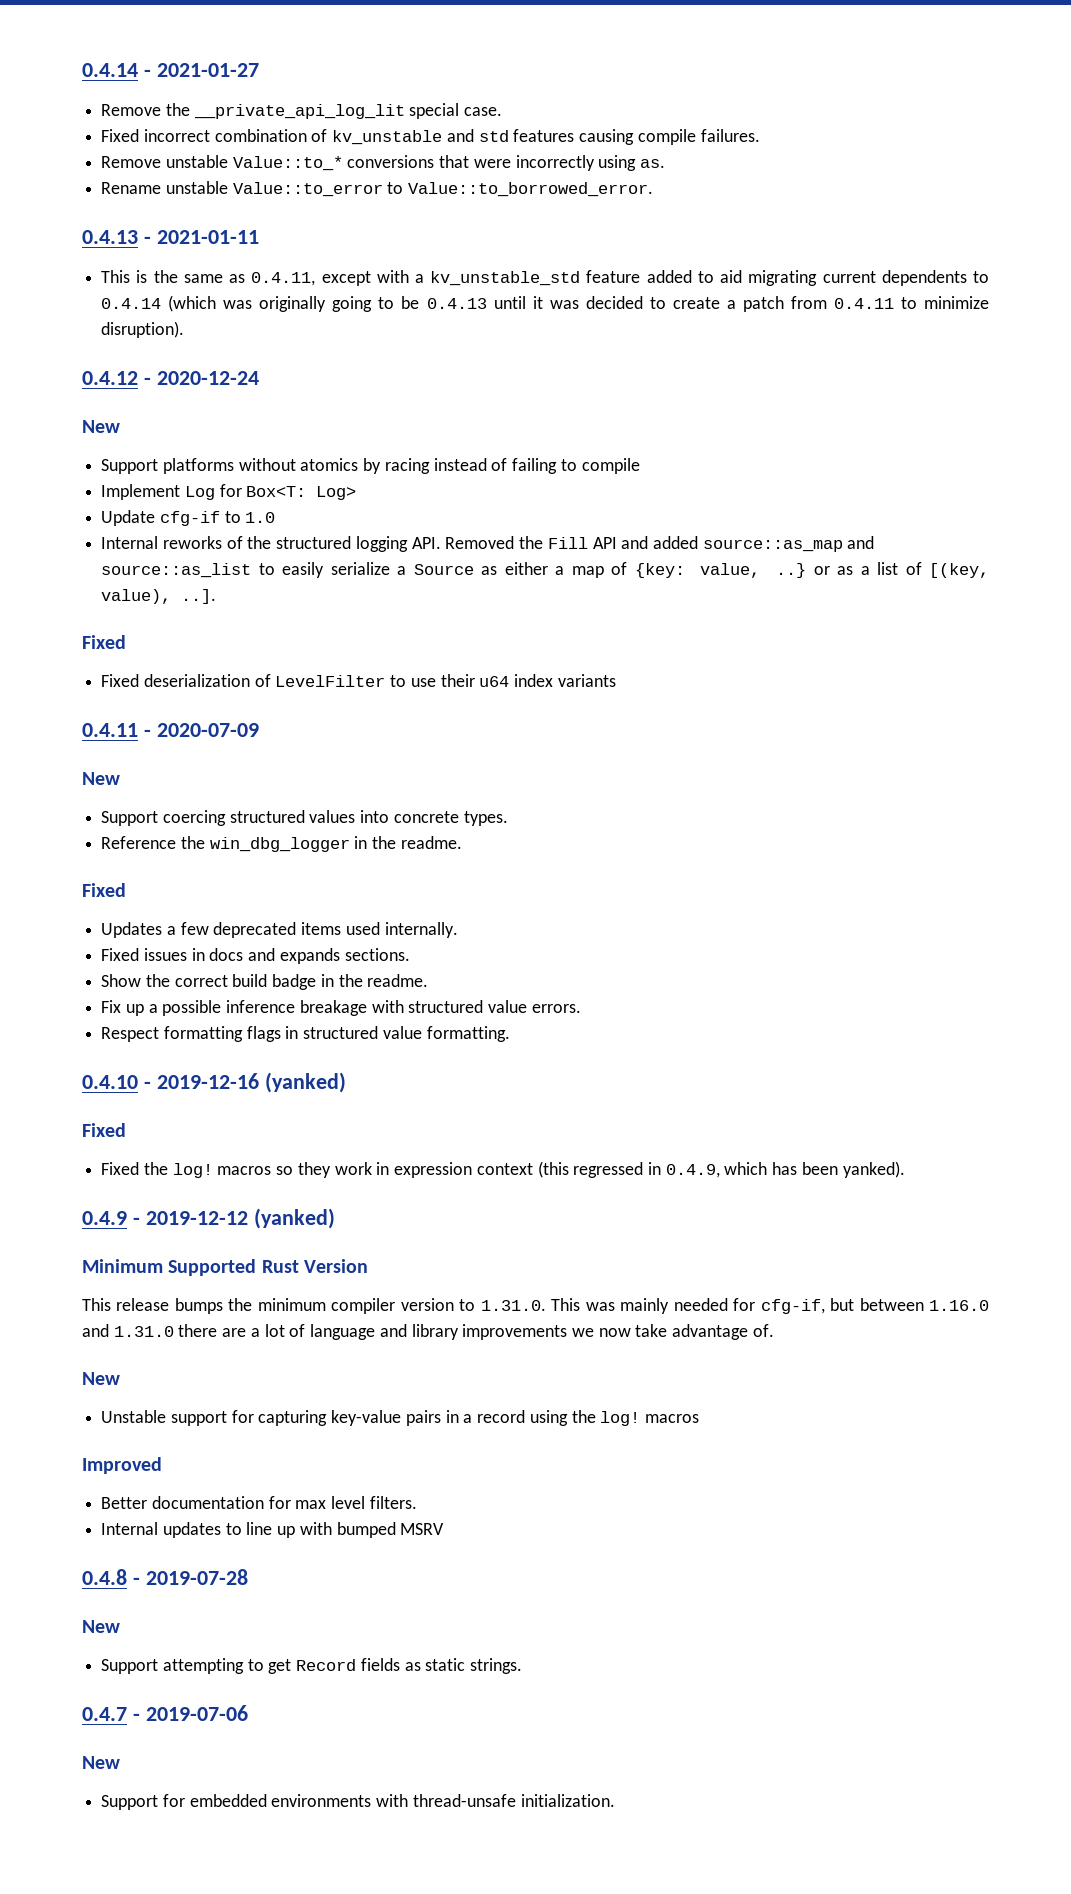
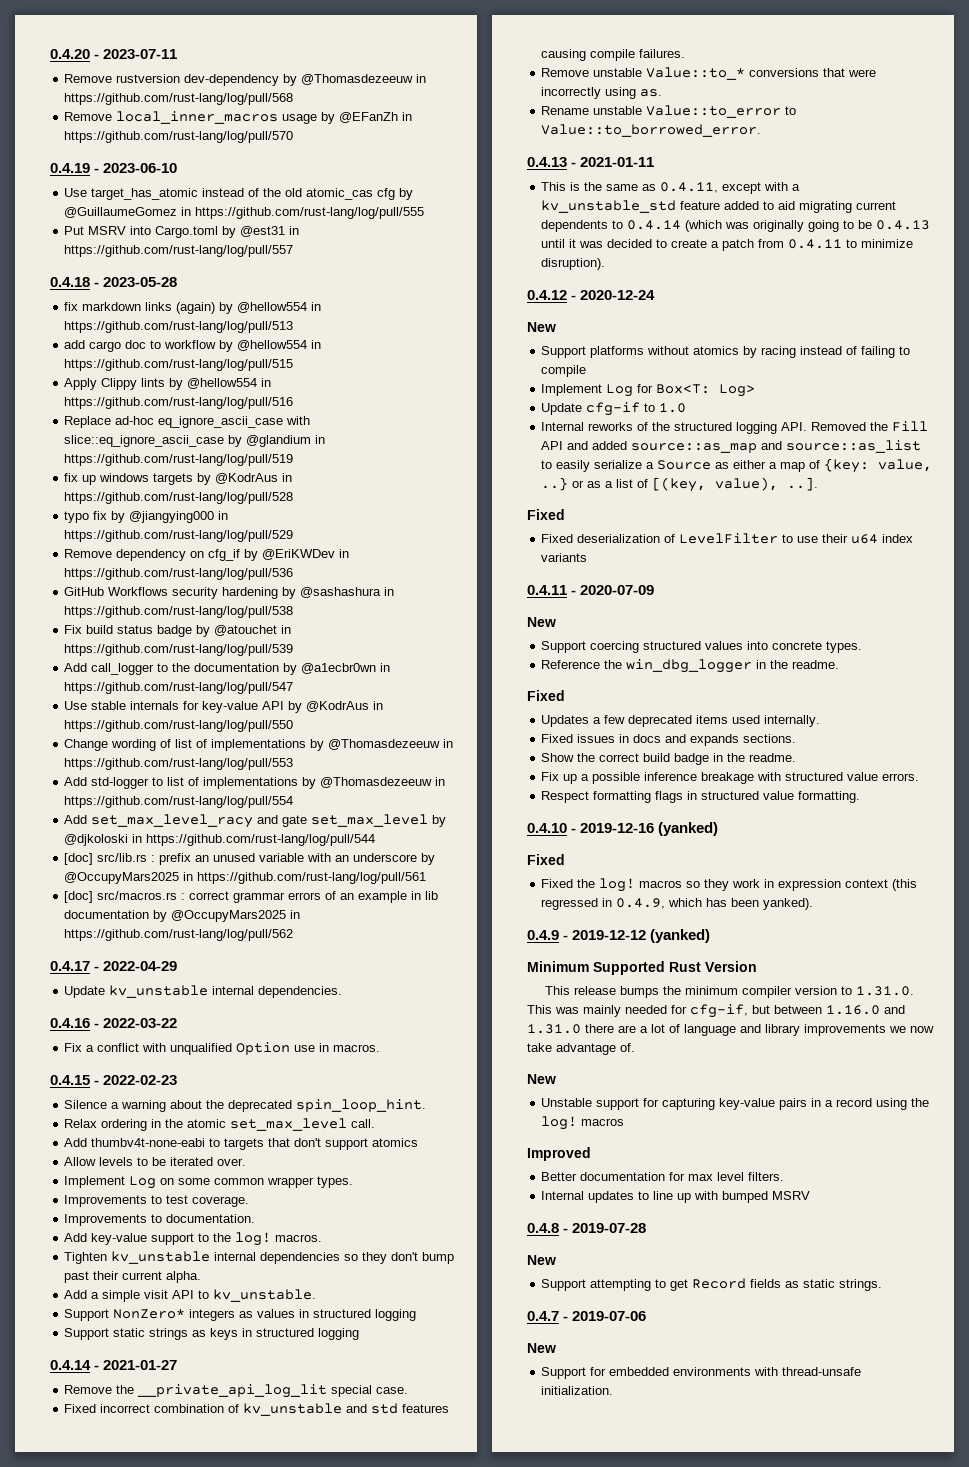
(82, 70) none -> [50,49,178,59] [64,74,427,86] [64,93,294,105] [64,111,413,124] [64,131,294,143] [50,163,178,173] [64,188,414,200] [64,207,425,219] [64,226,300,238] [64,245,294,257] [50,277,178,287] [64,302,322,314] [64,321,294,333] [64,340,322,352] [64,359,294,371] [64,378,272,390] [64,397,294,409] [64,416,311,428] [64,435,326,447] [64,454,294,466] [64,473,293,485] [64,492,294,504] [64,511,229,523] [64,530,294,542] [64,549,350,561] [64,568,294,580] [64,587,395,599] [64,606,294,618] [64,625,292,637] [64,644,294,656] [64,663,391,675] [64,682,294,694] [64,701,384,713] [64,720,294,732] [64,739,454,751] [64,758,294,770] [64,777,446,789] [64,796,294,808] [64,814,447,828] [64,834,376,846] [64,853,436,865] [64,872,427,884] [64,891,439,903] [64,910,301,922] [64,929,294,941] [50,961,178,971] [64,985,343,998] [50,1018,178,1028] [64,1042,381,1055] [50,1075,178,1085] [64,1099,427,1112] [64,1118,376,1131] [64,1138,419,1150] [64,1157,247,1166] [64,1176,354,1189] [64,1195,250,1207] [64,1214,256,1226] [64,1232,323,1246] [64,1251,455,1264] [64,1271,202,1283] [64,1289,317,1302] [64,1309,417,1321] [64,1328,360,1340] 0.4.20 - 2023-07-11 // Remove rustversion dev-dependency by @Thomasdezeeuw in https://github.com/rust-lang/log/pull/568 // Remove local_inner_macros usage by @EFanZh in https://github.com/rust-lang/log/pull/570 // 0.4.19 - 2023-06-10 // Use target_has_atomic instead of the old atomic_cas cfg by @GuillaumeGomez in https://github.com/rust-lang/log/pull/555 // Put MSRV into Cargo.toml by @est31 in https://github.com/rust-lang/log/pull/557 // 0.4.18 - 2023-05-28 // fix markdown links (again) by @hellow554 in https://github.com/rust-lang/log/pull/513 // add cargo doc to workflow by @hellow554 in https://github.com/rust-lang/log/pull/515 // Apply Clippy lints by @hellow554 in https://github.com/rust-lang/log/pull/516 // Replace ad-hoc eq_ignore_ascii_case with slice::eq_ignore_ascii_case by @glandium in https://github.com/rust-lang/log/pull/519 // fix up windows targets by @KodrAus in https://github.com/rust-lang/log/pull/528 // typo fix by @jiangying000 in https://github.com/rust-lang/log/pull/529 // Remove dependency on cfg_if by @EriKWDev in https://github.com/rust-lang/log/pull/536 // GitHub Workflows security hardening by @sashashura in https://github.com/rust-lang/log/pull/538 // Fix build status badge by @atouchet in https://github.com/rust-lang/log/pull/539 // Add call_logger to the documentation by @a1ecbr0wn in https://github.com/rust-lang/log/pull/547 // Use stable internals for key-value API by @KodrAus in https://github.com/rust-lang/log/pull/550 // Change wording of list of implementations by @Thomasdezeeuw in https://github.com/rust-lang/log/pull/553 // Add std-logger to list of implementations by @Thomasdezeeuw in https://github.com/rust-lang/log/pull/554 // Add set_max_level_racy and gate set_max_level by @djkoloski in https://github.com/rust-lang/log/pull/544 // [doc] src/lib.rs : prefix an unused variable with an underscore by @OccupyMars2025 in https://github.com/rust-lang/log/pull/561 // [doc] src/macros.rs : correct grammar errors of an example in lib documentation by @OccupyMars2025 in https://github.com/rust-lang/log/pull/562 // 0.4.17 - 2022-04-29 // Update kv_unstable internal dependencies. // 0.4.16 - 2022-03-22 // Fix a conflict with unqualified Option use in macros. // 0.4.15 - 2022-02-23 // Silence a warning about the deprecated spin_loop_hint. // Relax ordering in the atomic set_max_level call. // Add thumbv4t-none-eabi to targets that don't support atomics // Allow levels to be iterated over. // Implement Log on some common wrapper types. // Improvements to test coverage. // Improvements to documentation. // Add key-value support to the log! macros. // Tighten kv_unstable internal dependencies so they don't bump past their current alpha. // Add a simple visit API to kv_unstable. // Support NonZero* integers as values in structured logging // Support static strings as keys in structured logging //

